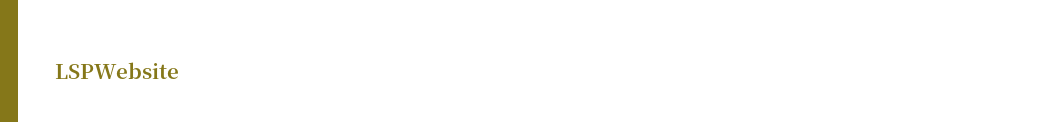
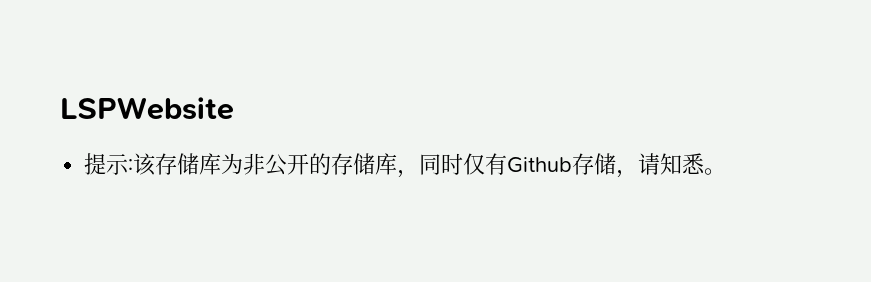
(179, 70) none -> [84,153,727,178] // 提示:该存储库为非公开的存储库，同时仅有Github存储，请知悉。

